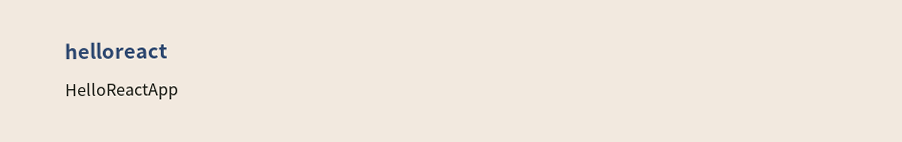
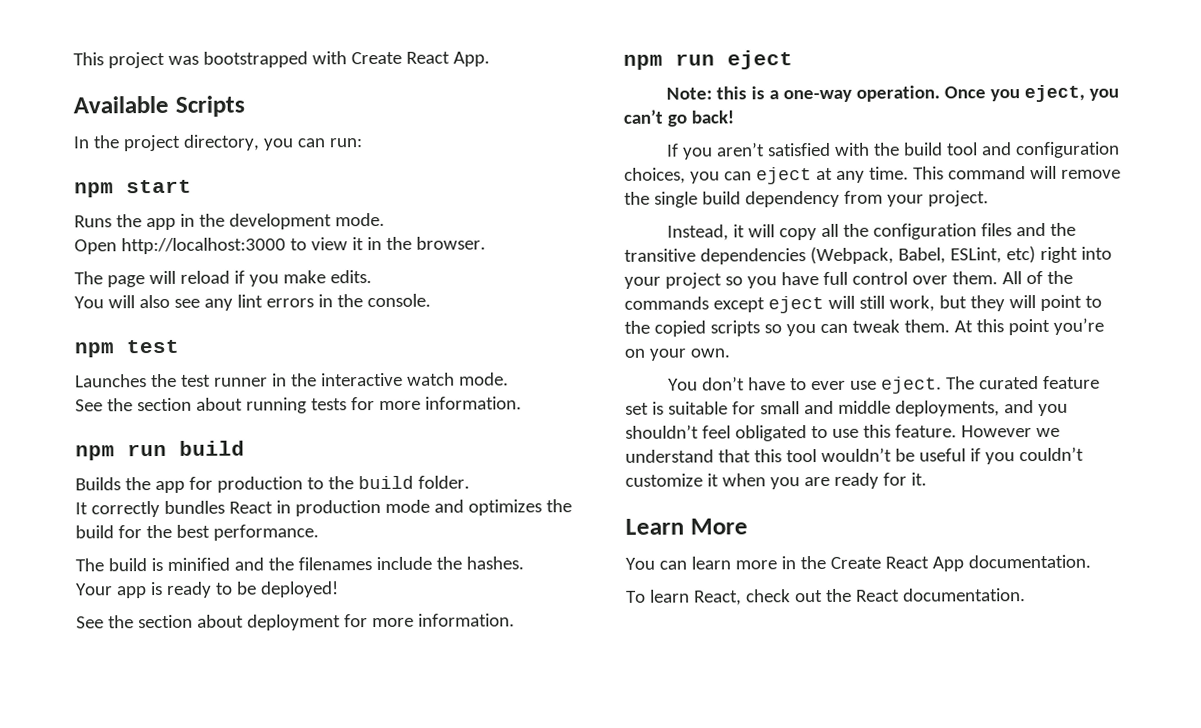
[64,41,168,60] [65,82,179,101] helloreact // HelloReactApp -> [73,51,490,69] [73,95,245,117] [73,134,363,152] [74,179,192,198] [74,212,385,231] [74,236,486,255] [74,270,372,288] [74,293,431,311] [74,339,179,358] [75,372,509,388] [75,396,522,414] [75,440,245,461] [75,475,470,494] [75,499,572,518] [75,524,319,541] [75,556,524,572] [75,581,339,599] [76,613,515,631] [623,50,793,70] [666,84,1120,103] [623,109,734,127] [667,141,1121,160] [624,165,1121,185] [624,190,989,208] [667,222,1077,241] [624,246,1112,265] [624,270,1073,289] [624,294,1102,314] [624,317,1104,337] [624,348,730,361] [668,375,1101,394] [625,400,1068,417] [625,424,1060,442] [625,446,1084,465] [625,472,927,490] [625,518,748,535] [625,554,1091,572] [626,588,1026,606] This project was bootstrapped with Create React App. // Available Scripts // In the project directory, you can run: // npm start // Runs the app in the development mode. // Open http://localhost:3000 to view it in the browser. // The page will reload if you make edits. // You will also see any lint errors in the console. // npm test // Launches the test runner in the interactive watch mode. // See the section about running tests for more information. // npm run build // Builds the app for production to the build folder. // It correctly bundles React in production mode and optimizes the build for the best performance. // The build is minified and the filenames include the hashes. // Your app is ready to be deployed! // See the section about deployment for more information. // npm run eject // Note: this is a one-way operation. Once you eject, you can’t go back! // If you aren’t satisfied with the build tool and configuration choices, you can eject at any time. This command will remove the single build dependency from your project. // Instead, it will copy all the configuration files and the transitive dependencies (Webpack, Babel, ESLint, etc) right into your project so you have full control over them. All of the commands except eject will still work, but they will point to the copied scripts so you can tweak them. At this point you’re on your own. // You don’t have to ever use eject. The curated feature set is suitable for small and middle deployments, and you shouldn’t feel obligated to use this feature. However we understand that this tool wouldn’t be useful if you couldn’t customize it when you are ready for it. // Learn More // You can learn more in the Create React App documentation. // To learn React, check out the React documentation.

